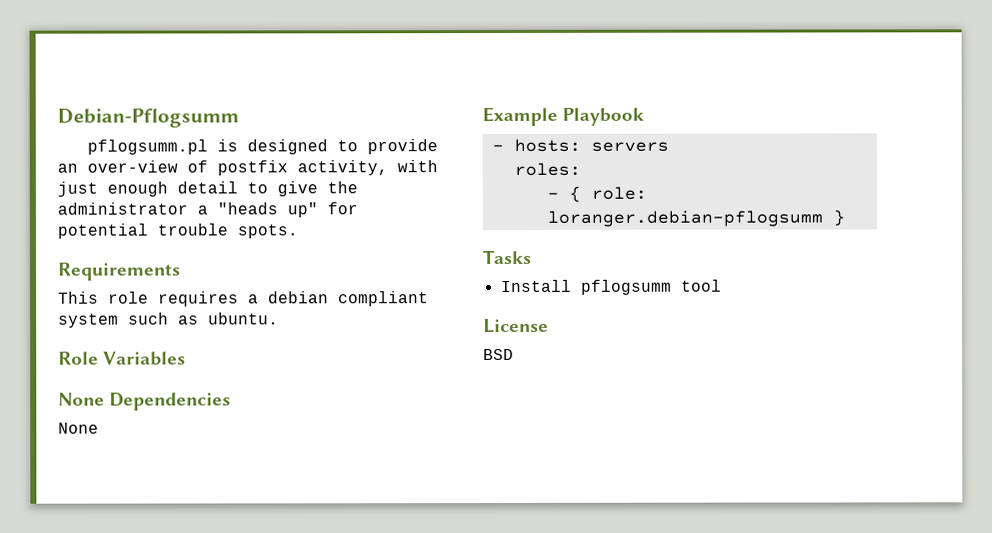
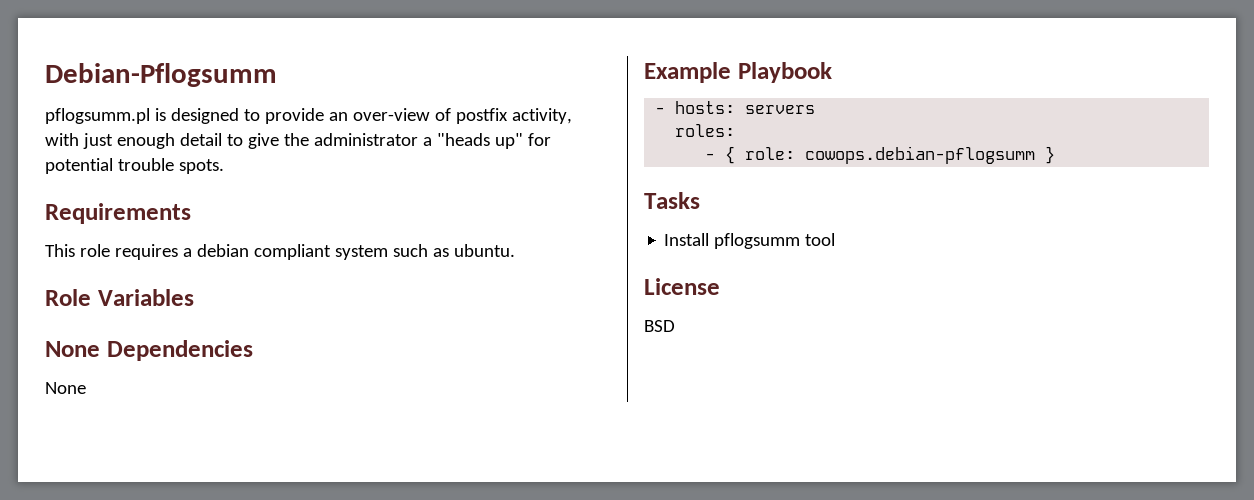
[546,210,823,227] loranger.debian-pflogsumm -> [805,146,1036,164] cowops.debian-pflogsumm

